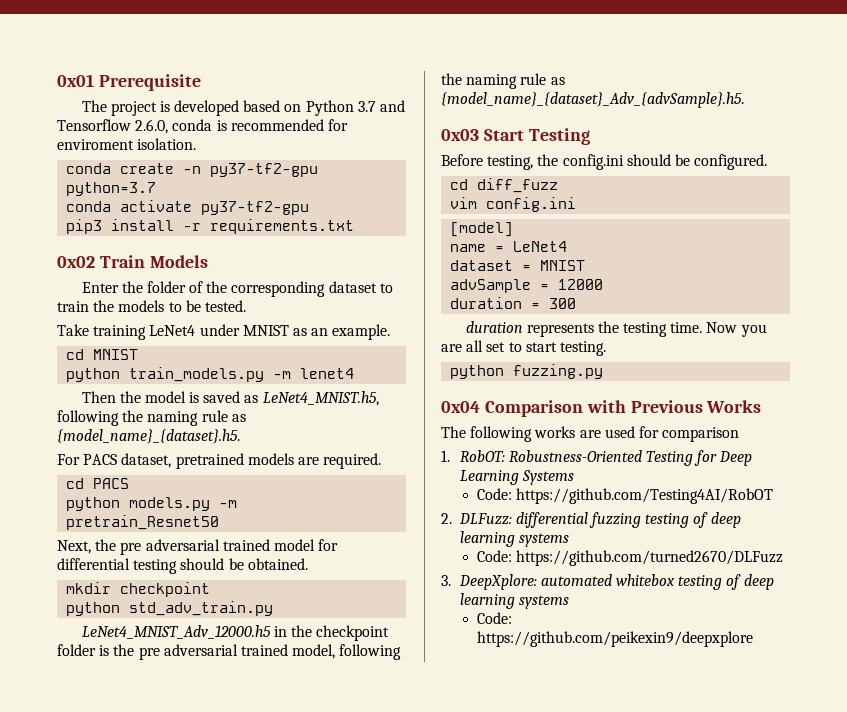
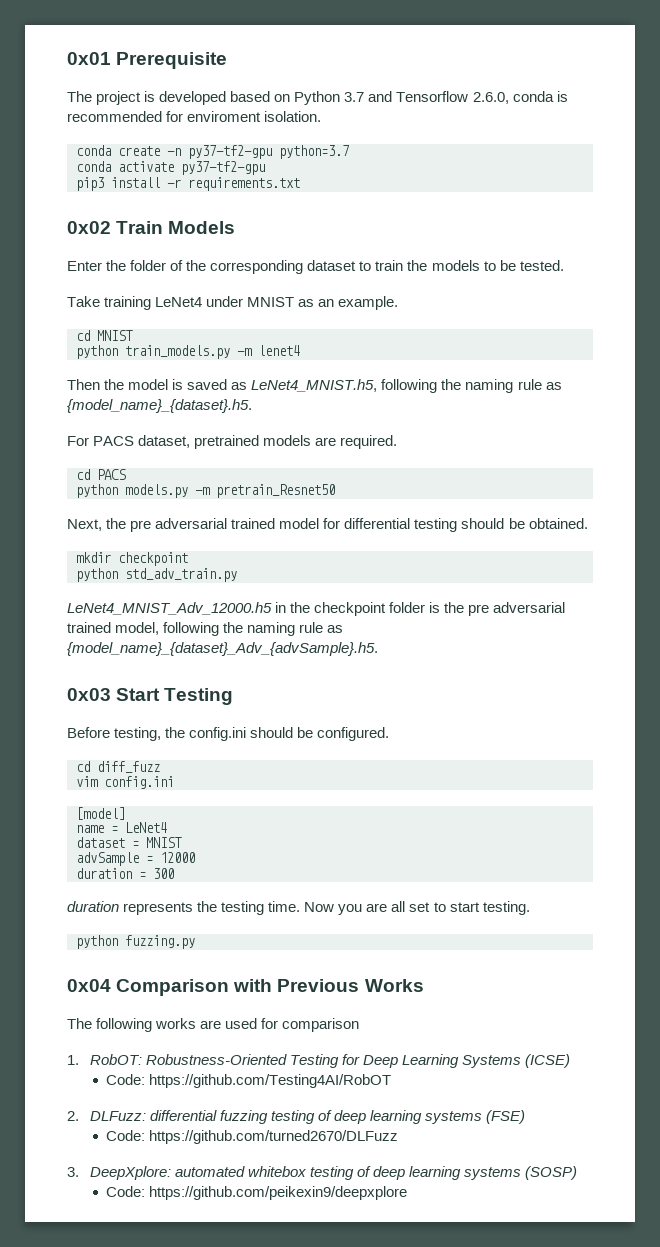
(574, 477) none -> [524,1054,570,1068] (ICSE)
(569, 540) none -> [486,1110,526,1124] (FSE)
(569, 602) none -> [525,1166,578,1180] (SOSP)

